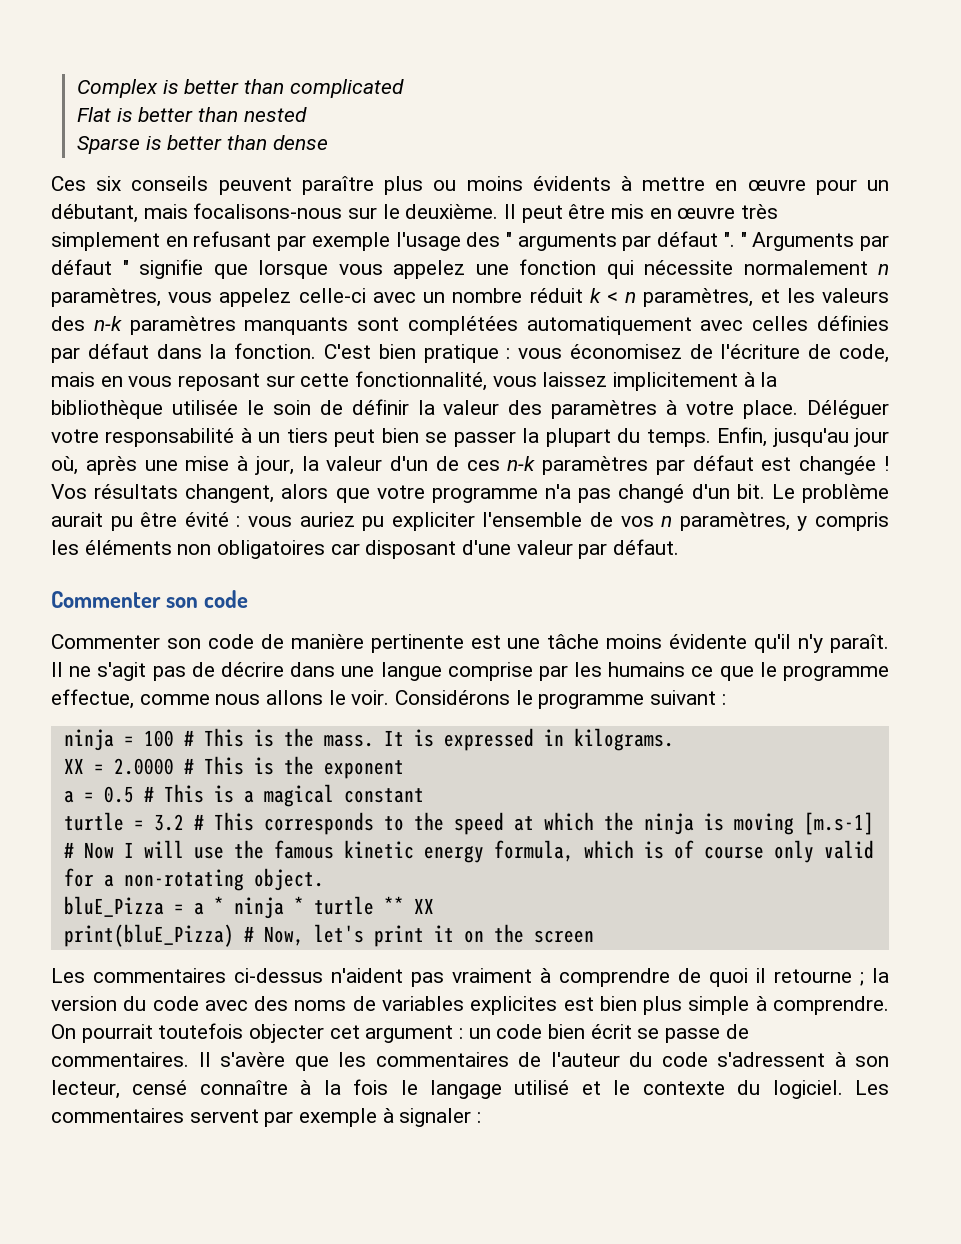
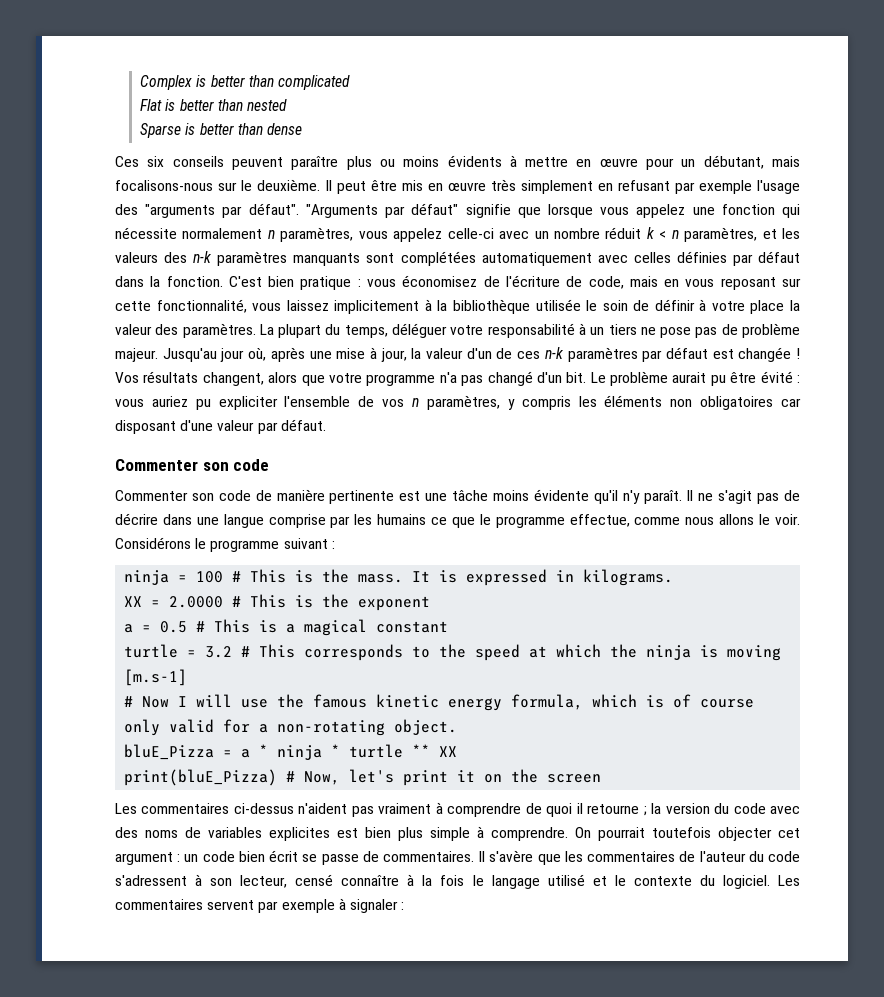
[506,231,889,251] [51,259,129,275] " arguments par défaut ". " Arguments par défaut " -> [145,203,459,218] "arguments par défaut". "Arguments par défaut"
[417,400,889,419] la valeur des paramètres à votre place. Déléguer -> [699,299,800,314] [115,323,448,338] à votre place la valeur des paramètres. La plupart du temps, déléguer
[334,427,849,447] peut bien se passer la plupart du temps. Enfin, jusqu'au -> [640,323,800,338] [115,348,217,362] ne pose pas de problème majeur. Jusqu'au

